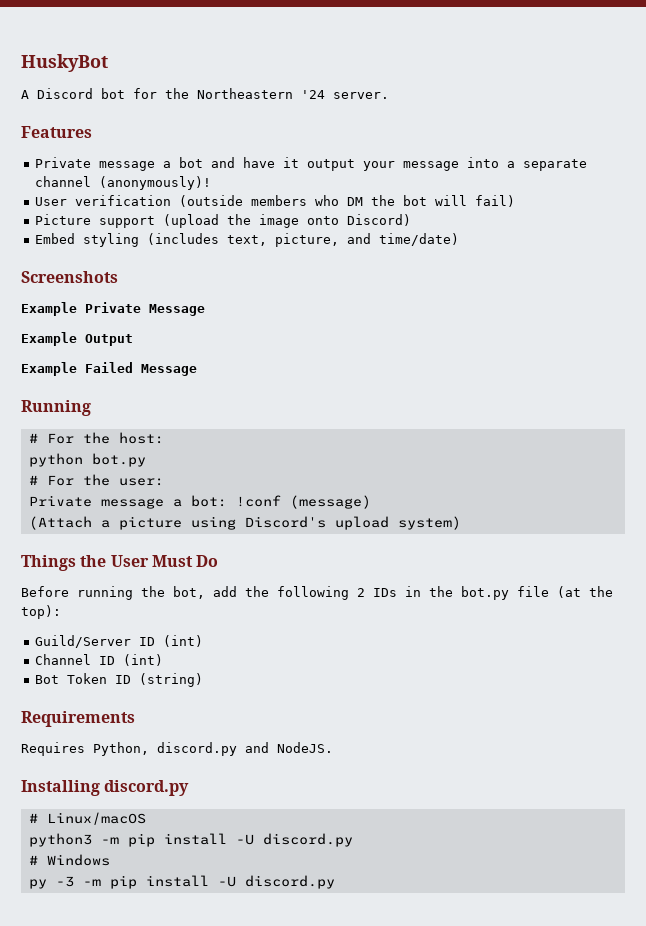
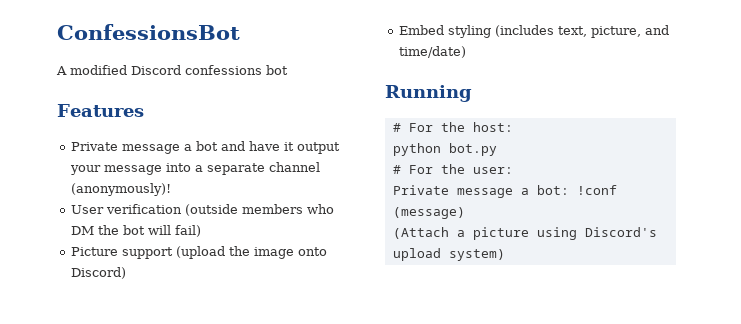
[21,54,108,72] HuskyBot -> [57,24,240,40] ConfessionsBot
[37,88,389,99] Discord bot for the Northeastern '24 server. -> [70,65,288,75] modified Discord confessions bot
[21,271,118,283] [21,302,205,316] [21,332,133,346] [21,362,197,376] // Screenshots // Example Private Message // Example Output // Example Failed Message -> (467, 52) none
[21,555,219,571] [21,586,613,600] [21,605,61,619] [34,635,203,648] [34,654,163,666] [34,673,203,687] [21,711,135,727] [21,742,333,756] [21,780,190,796] [28,812,146,825] [28,833,353,847] [28,854,110,866] [28,875,335,889] // Things the User Must Do // Before running the bot, add the following 2 IDs in the bot.py file (at the top): // Guild/Server ID (int) // Channel ID (int) // Bot Token ID (string) // Requirements // Requires Python, discord.py and NodeJS. // Installing discord.py // # Linux/macOS // python3 -m pip install -U discord.py // # Windows // py -3 -m pip install -U discord.py -> (505, 255) none

